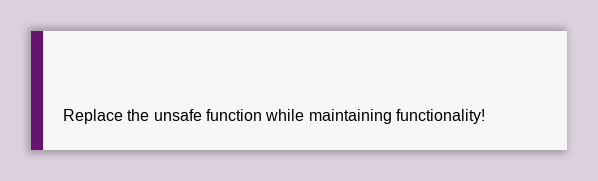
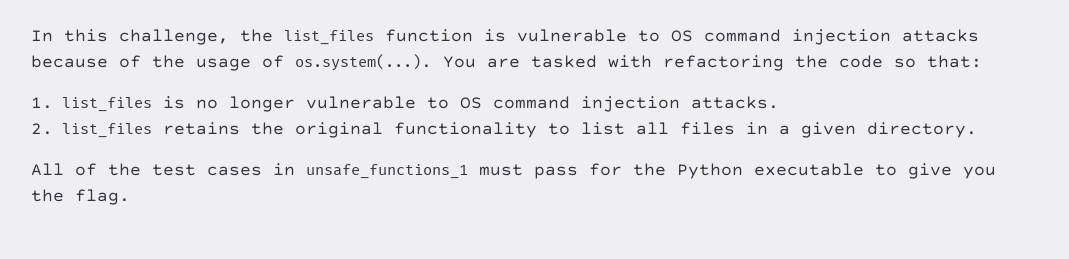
[63,109,485,124] Replace the unsafe function while maintaining functionality! -> [31,29,979,45] [31,54,982,71] [31,96,779,112] [31,122,977,138] [31,163,996,179] [31,189,130,205] In this challenge, the list_files function is vulnerable to OS command injection attacks because of the usage of os.system(...). You are tasked with refactoring the code so that: // 1. list_files is no longer vulnerable to OS command injection attacks. // 2. list_files retains the original functionality to list all files in a given directory. // All of the test cases in unsafe_functions_1 must pass for the Python executable to give you the flag.

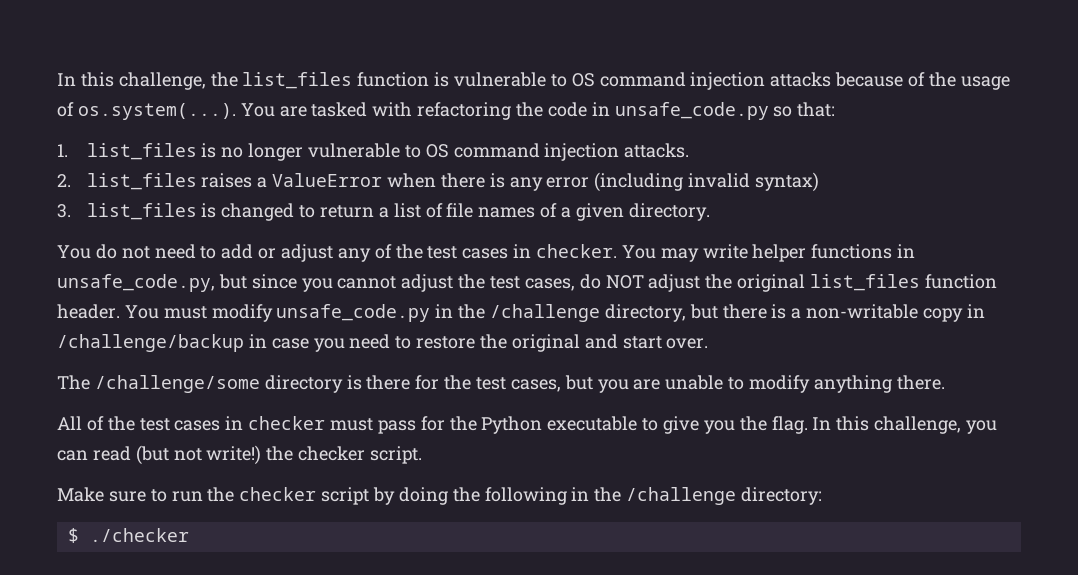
(883, 61) none -> [591,102,769,120] in unsafe_code.py
[163,122,977,138] retains the original functionality to list all files in a given directory. -> [201,172,819,192] [57,203,710,221] [57,244,916,262] [57,274,997,292] [57,304,985,322] [57,334,709,352] [57,375,945,393] raises a ValueError when there is any error (including invalid syntax) // 3. list_files is changed to return a list of file names of a given directory. // You do not need to add or adjust any of the test cases in checker. You may write helper functions in unsafe_code.py, but since you cannot adjust the test cases, do NOT adjust the original list_files function header. You must modify unsafe_code.py in the /challenge directory, but there is a non-writable copy in /challenge/backup in case you need to restore the original and start over. // The /challenge/some directory is there for the test cases, but you are unable to modify anything there.
[306,164,468,179] unsafe_functions_1 -> [248,416,326,430] checker
(130, 197) none -> [812,416,998,434] [57,445,423,465] [57,487,823,505] [67,528,189,543] In this challenge, you can read (but not write!) the checker script. // Make sure to run the checker script by doing the following in the /challenge directory: // $ ./checker

